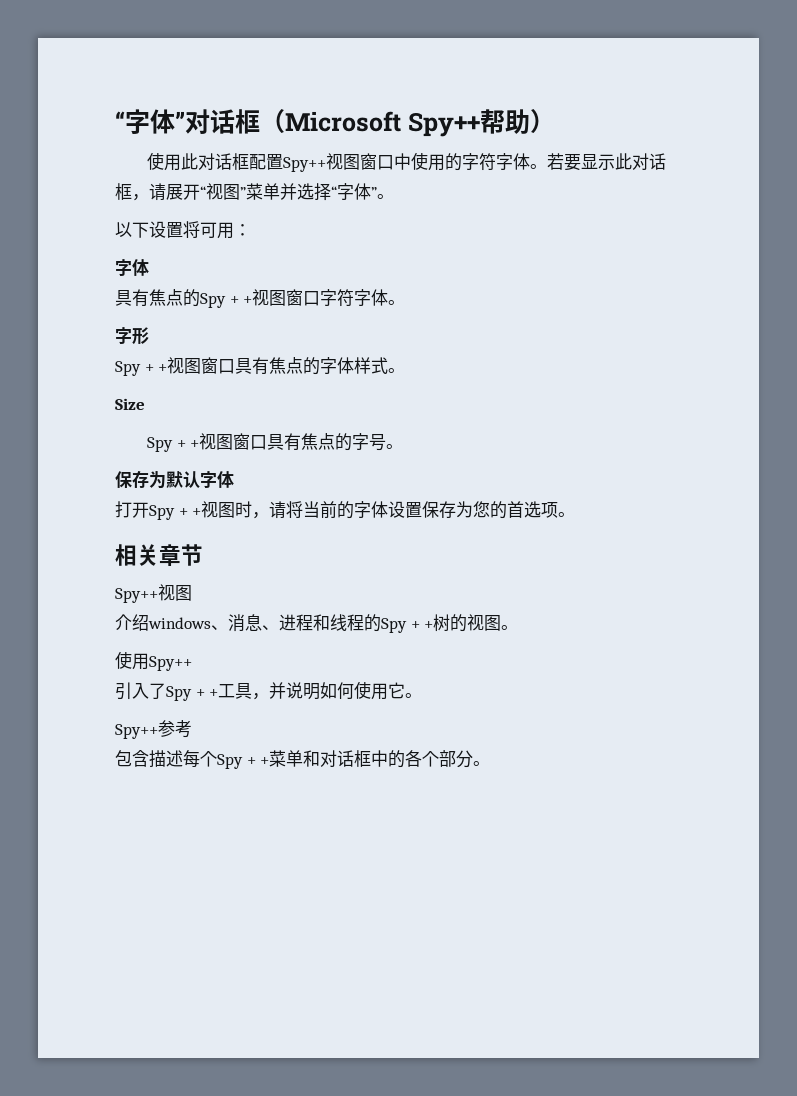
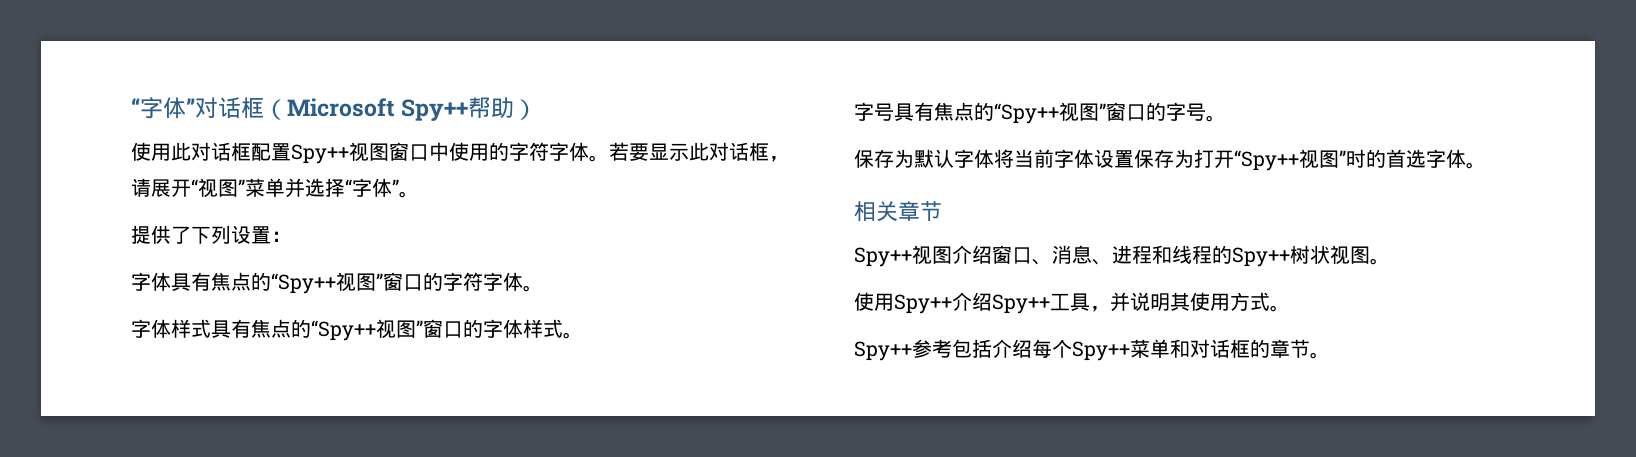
[115,221,234,239] 以下设置将可用 -> [131,225,271,244] 提供了下列设置
[115,289,406,308] [115,327,149,345] [115,357,406,376] [115,398,145,410] [146,433,336,452] // 具有焦点的Spy + +视图窗口字符字体。 // 字形 // Spy + +视图窗口具有焦点的字体样式。 // Size // Spy + +视图窗口具有焦点 -> [171,272,543,294] [131,319,583,341] [854,102,1146,124] 具有焦点的“Spy++视图”窗口的字符字体。 // 字体样式具有焦点的“Spy++视图”窗口的字体样式。 // 字号具有焦点的“Spy++视图”窗口
[115,501,559,520] // 打开Spy + +视图时，请将当前的字体设置保存为您的首选项 -> [994,149,1466,171] 将当前字体设置保存为打开“Spy++视图”时的首选字体
[115,614,211,631] // 介绍windows -> [952,245,1032,264] 介绍窗口
[381,614,468,633] Spy + +树的 -> [1232,245,1330,267] Spy++树状
[115,682,219,701] // 引入了Spy + + -> [952,292,1050,314] 介绍Spy++
[320,681,406,700] 如何使用它 -> [1170,292,1270,311] 其使用方式
[115,750,474,769] // 包含描述每个Spy + +菜单和对话框中的各个部分 -> [952,339,1310,361] 包括介绍每个Spy++菜单和对话框的章节

